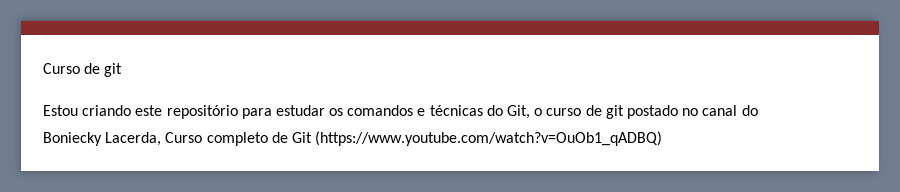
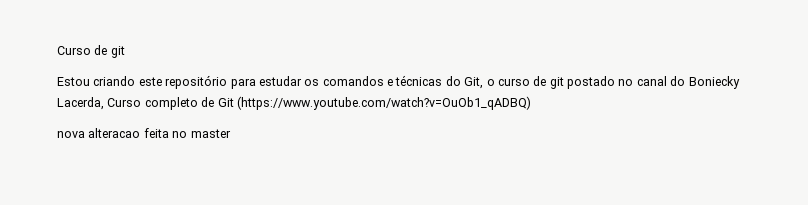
(663, 138) none -> [57,128,231,138] // nova alteracao feita no master

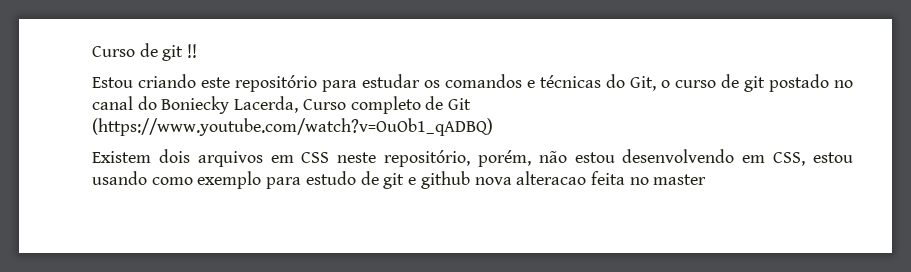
(125, 52) none -> [187,44,198,58] !!
(531, 103) none -> [92,149,853,167] [92,171,470,189] Existem dois arquivos em CSS neste repositório, porém, não estou desenvolvendo em CSS, estou usando como exemplo para estudo de git e github

